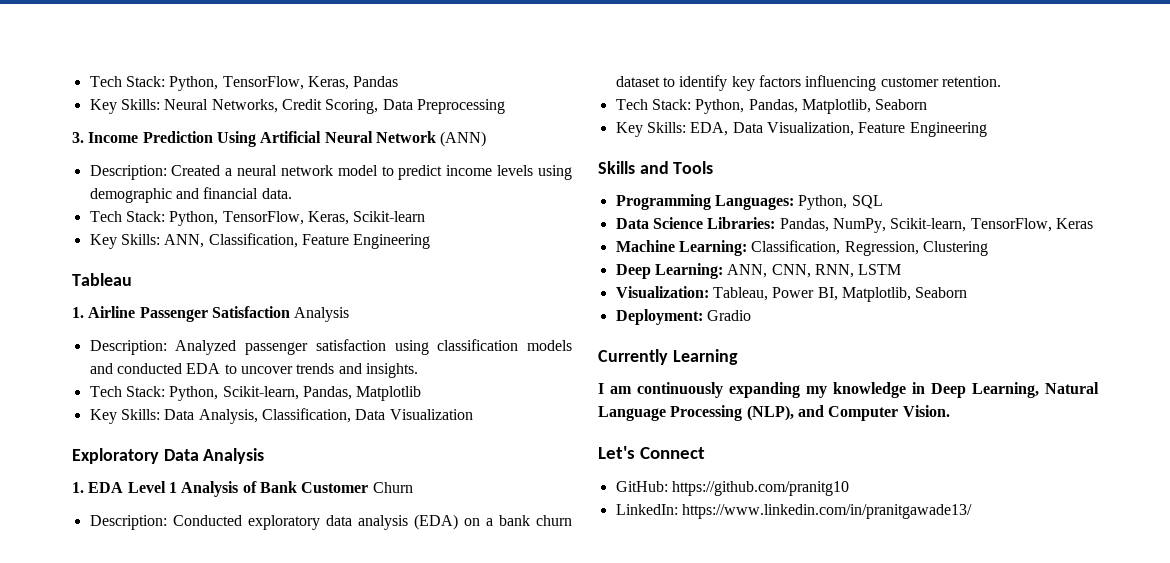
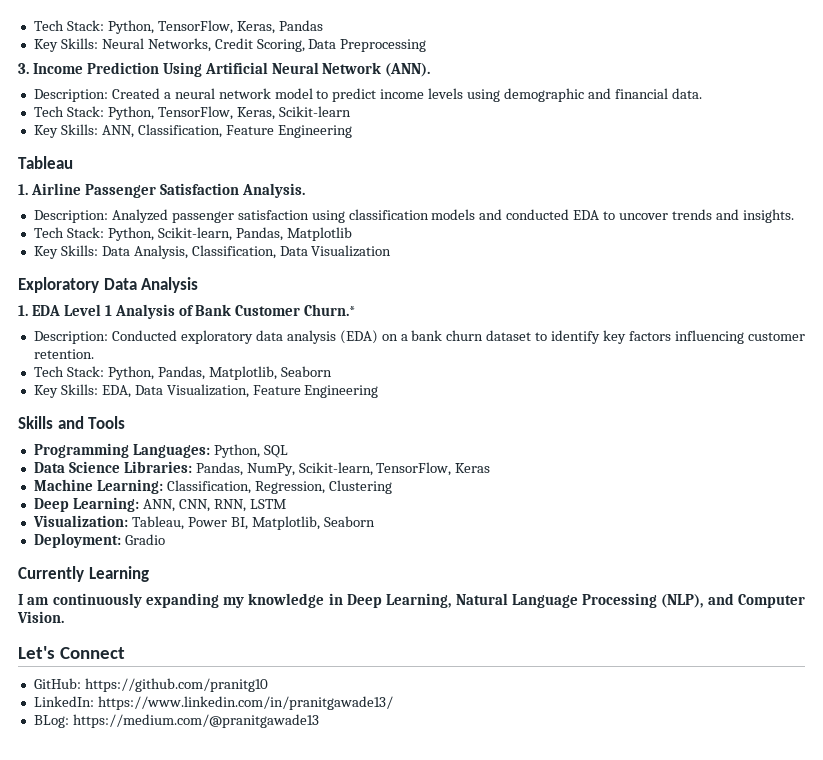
[440,131,487,147] (ANN) -> [385,63,431,77] (ANN).
[294,307,350,322] Analysis -> [241,183,305,198] Analysis.
[372,482,413,493] Churn -> [304,304,356,316] Churn.*
(972, 511) none -> [33,714,319,728] // BLog: https://medium.com/@pranitgawade13

